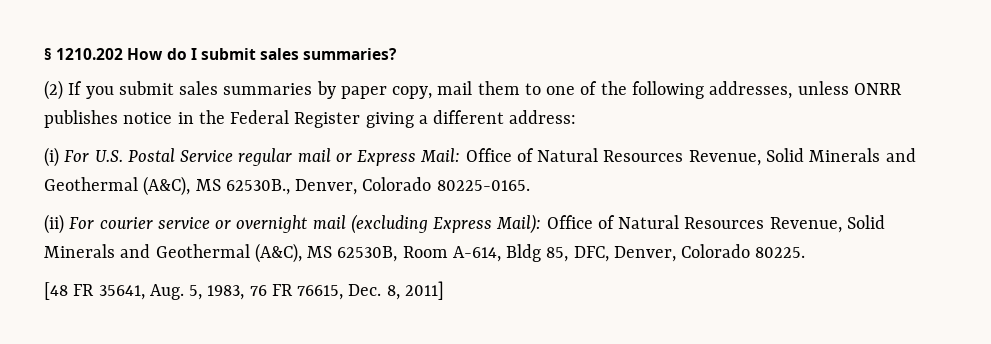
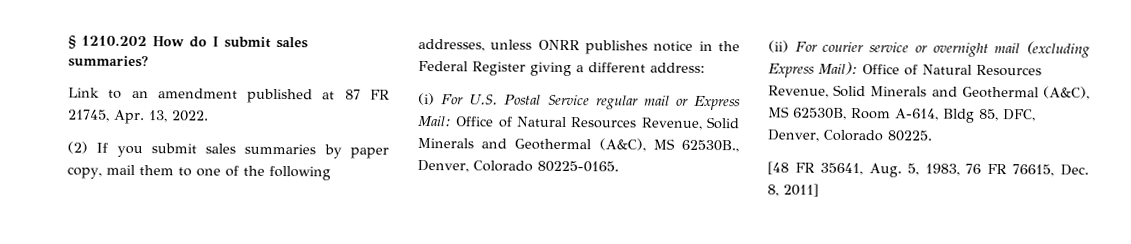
(398, 54) none -> [68,87,390,104] [67,109,209,125] // Link to an amendment published at 87 FR 21745, Apr. 13, 2022.

